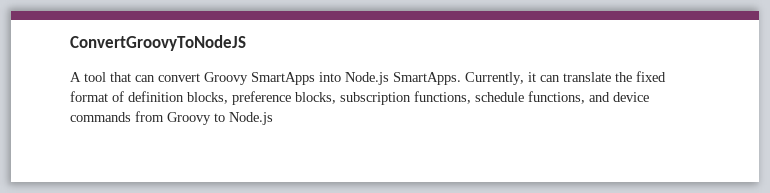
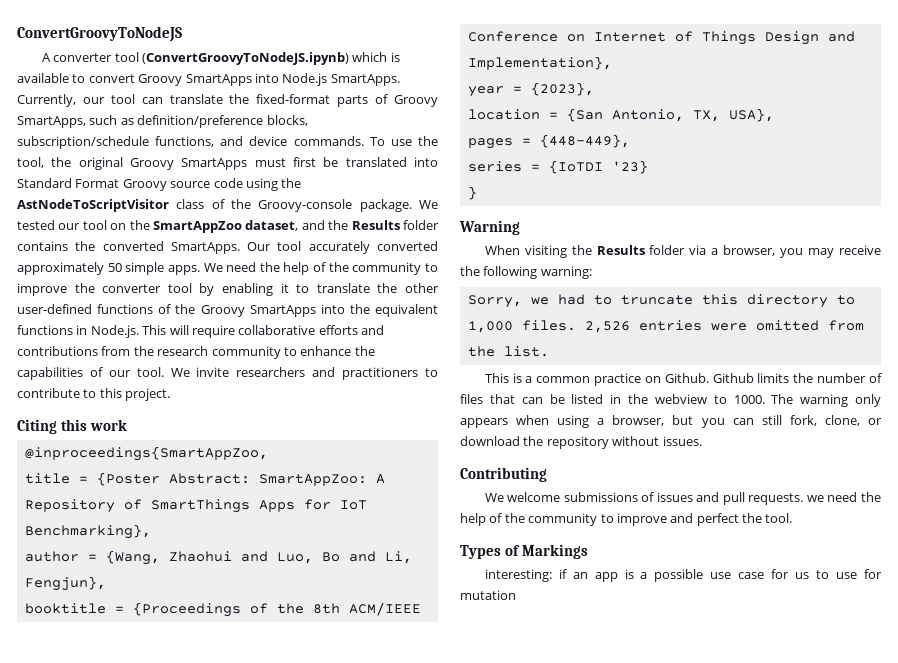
[84,72,155,82] tool that can -> [53,52,400,65] [17,73,86,83] converter tool (ConvertGroovyToNodeJS.ipynb) which is available to
[528,72,536,82] it -> [82,94,135,104] our tool
[636,71,666,82] [70,91,649,105] [70,111,273,125] fixed format of definition blocks, preference blocks, subscription functions, schedule functions, and device commands from Groovy to Node.js -> [256,94,439,107] [17,115,308,128] [17,136,439,149] [17,157,438,170] [17,178,302,191] [17,199,438,212] [17,220,439,233] [17,241,438,254] [17,262,438,275] [17,283,440,296] [17,304,438,317] [17,325,384,338] [17,346,375,359] [17,367,439,380] [17,388,171,401] [17,419,127,434] [24,446,268,461] [24,472,385,486] [24,499,367,513] [24,524,151,539] [24,550,412,565] [24,576,106,591] [24,602,421,617] [467,31,855,45] [467,56,612,70] [467,82,594,97] [467,108,774,122] [467,134,630,149] [467,160,648,174] [467,186,477,200] [459,220,520,235] [484,245,881,258] [460,266,592,279] [467,294,855,308] [467,320,864,333] [467,346,549,357] [484,373,882,386] [460,394,881,407] [460,415,882,428] [460,436,702,449] [460,467,547,482] [484,492,881,505] [460,513,793,526] [460,544,588,559] [484,569,882,582] [460,590,516,600] fixed-format parts of Groovy SmartApps, such as definition/preference blocks, subscription/schedule functions, and device commands. To use the tool, the original Groovy SmartApps must first be translated into Standard Format Groovy source code using the AstNodeToScriptVisitor class of the Groovy-console package. We tested our tool on the SmartAppZoo dataset, and the Results folder contains the converted SmartApps. Our tool accurately converted approximately 50 simple apps. We need the help of the community to improve the converter tool by enabling it to translate the other user-defined functions of the Groovy SmartApps into the equivalent functions in Node.js. This will require collaborative efforts and contributions from the research community to enhance the capabilities of our tool. We invite researchers and practitioners to contribute to this project. // Citing this work // @inproceedings{SmartAppZoo, // title = {Poster Abstract: SmartAppZoo: A Repository of SmartThings Apps for IoT Benchmarking}, // author = {Wang, Zhaohui and Luo, Bo and Li, Fengjun}, // booktitle = {Proceedings of the 8th ACM/IEEE Conference on Internet of Things Design and Implementation}, // year = {2023}, // location = {San Antonio, TX, USA}, // pages = {448–449}, // series = {IoTDI '23} // } // Warning // When visiting the Results folder via a browser, you may receive the following warning: // Sorry, we had to truncate this directory to 1,000 files. 2,526 entries were omitted from the list. // This is a common practice on Github. Github limits the number of files that can be listed in the webview to 1000. The warning only appears when using a browser, but you can still fork, clone, or download the repository without issues. // Contributing // We welcome submissions of issues and pull requests. we need the help of the community to improve and perfect the tool. // Types of Markings // interesting: if an app is a possible use case for us to use for mutation

